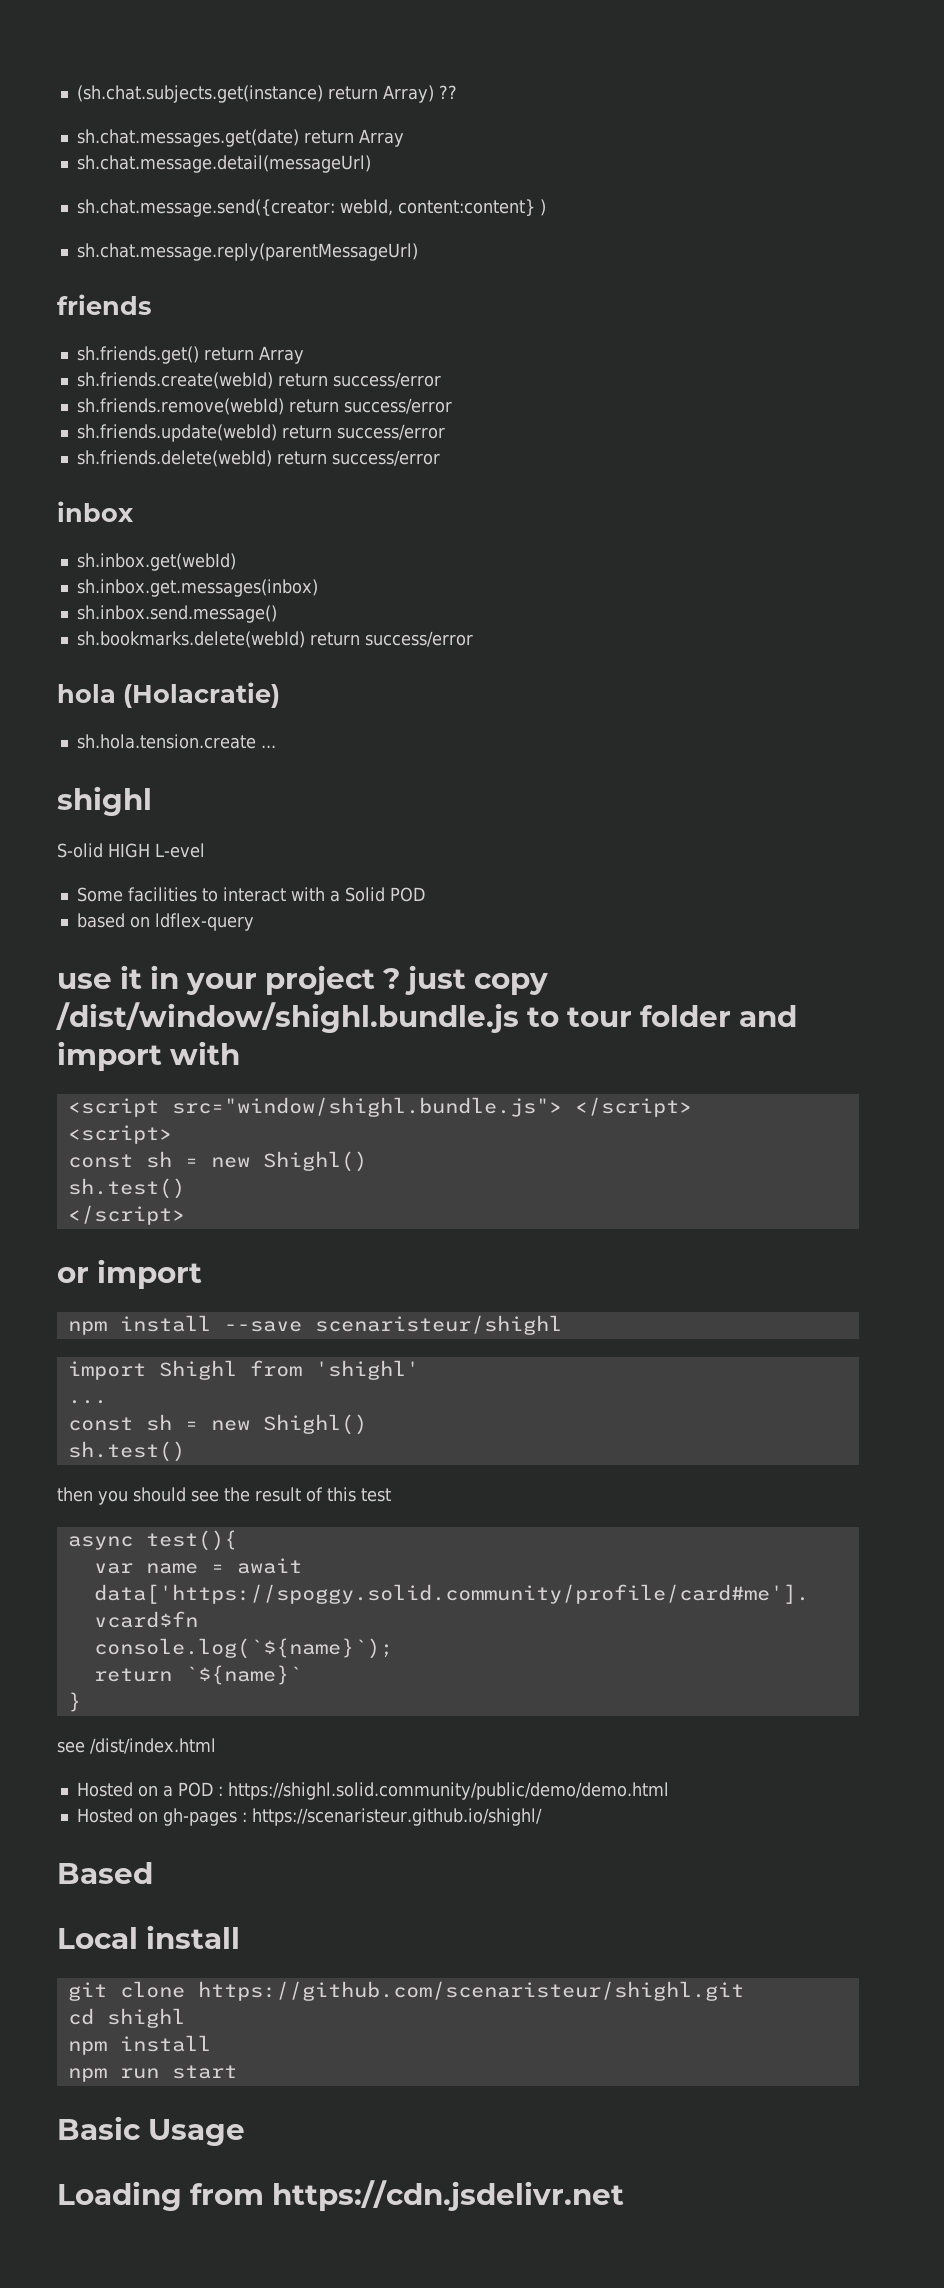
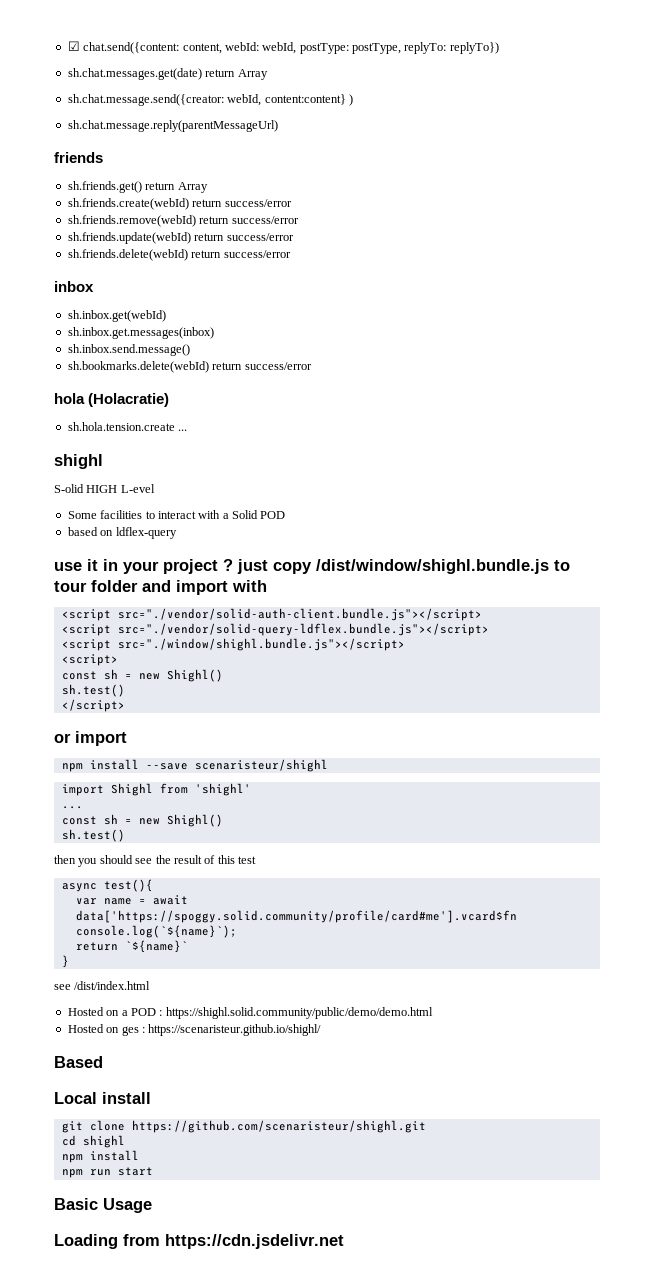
[76,85,457,103] (sh.chat.subjects.get(instance) return Array) ?? -> [67,41,499,54] ☑ chat.send({content: content, webId: webId, postType: postType, replyTo: replyTo})
[76,155,371,173] // sh.chat.message.detail(messageUrl) -> (268, 74) none
[171,1097,692,1117] src="window/shighl.bundle.js"> </script> -> [117,608,482,621] [61,623,489,636] [61,638,405,651] src="./vendor/solid-auth-client.bundle.js"></script> // <script src="./vendor/solid-query-ldflex.bundle.js"></script> // <script src="./window/shighl.bundle.js"></script>
[162,1808,237,1826] gh-pages -> [121,1026,139,1036] ges

